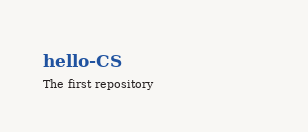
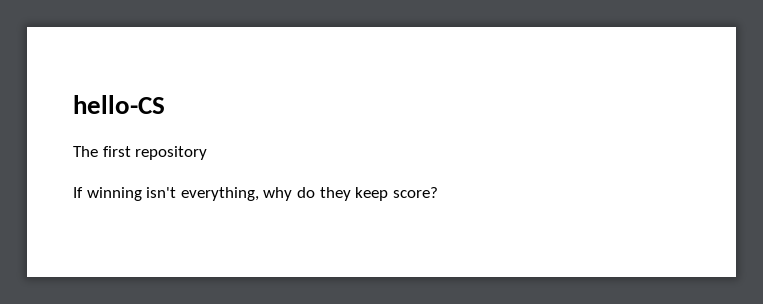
(154, 85) none -> [73,187,438,201] // If winning isn't everything, why do they keep score?

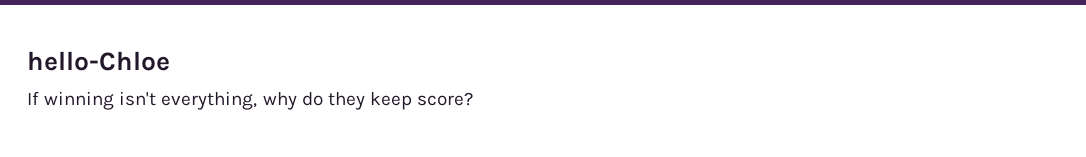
[73,95,165,114] [73,146,208,160] hello-CS // The first repository -> [27,51,170,71] hello-Chloe

